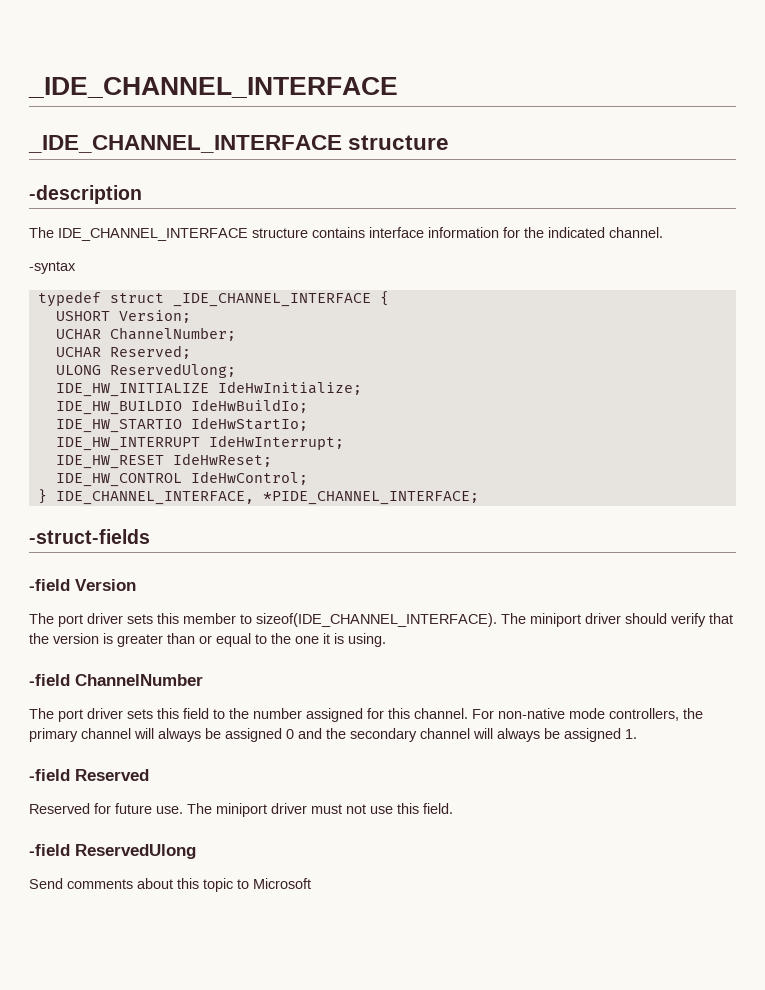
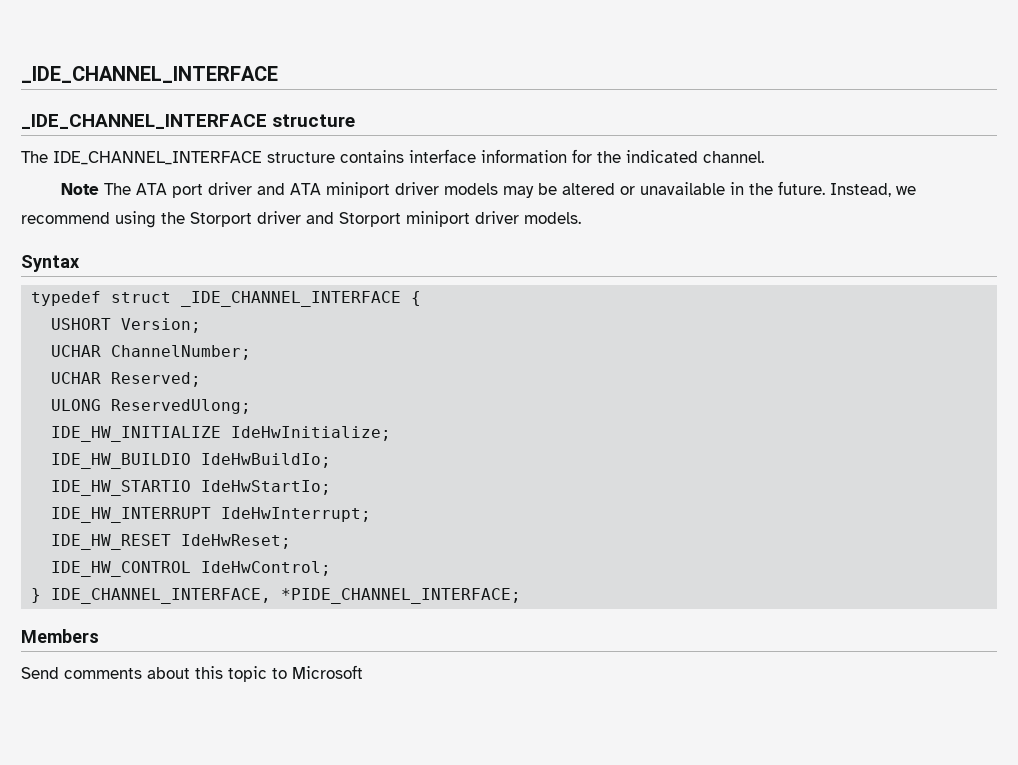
[29,185,142,204] // -description -> (356, 120) none
[29,261,76,274] -syntax -> [60,181,916,198] [21,211,581,228] [21,255,80,272] Note The ATA port driver and ATA miniport driver models may be altered or unavailable in the future. Instead, we recommend using the Storport driver and Storport miniport driver models. // Syntax
[29,529,150,544] [29,579,136,591] [29,613,733,627] [29,633,386,647] [29,674,203,686] [29,708,703,722] [29,728,637,742] [29,769,149,781] [29,803,453,817] [29,844,196,859] -struct-fields // -field Version // The port driver sets this member to sizeof(IDE_CHANNEL_INTERFACE). The miniport driver should verify that the version is greater than or equal to the one it is using. // -field ChannelNumber // The port driver sets this field to the number assigned for this channel. For non-native mode controllers, the primary channel will always be assigned 0 and the secondary channel will always be assigned 1. // -field Reserved // Reserved for future use. The miniport driver must not use this field. // -field ReservedUlong -> [21,629,99,643] Members

